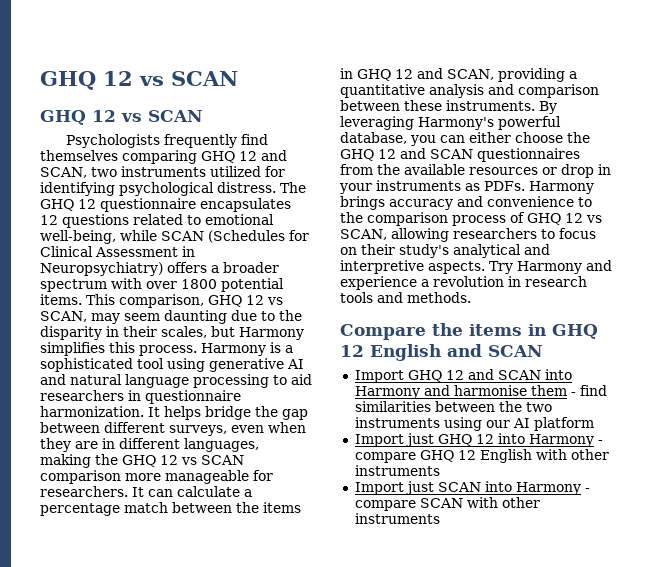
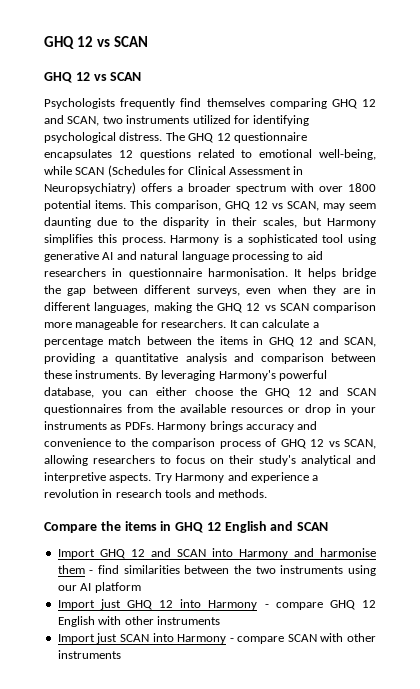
[40,406,144,417] harmonization. -> [208,268,288,277] harmonisation.

